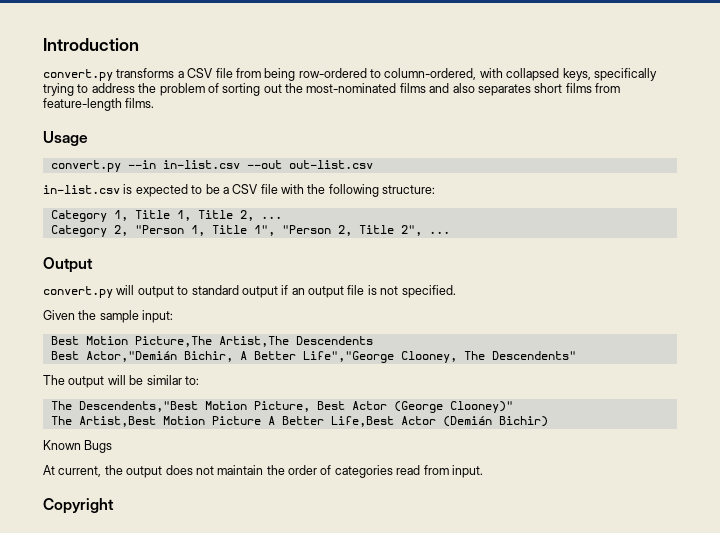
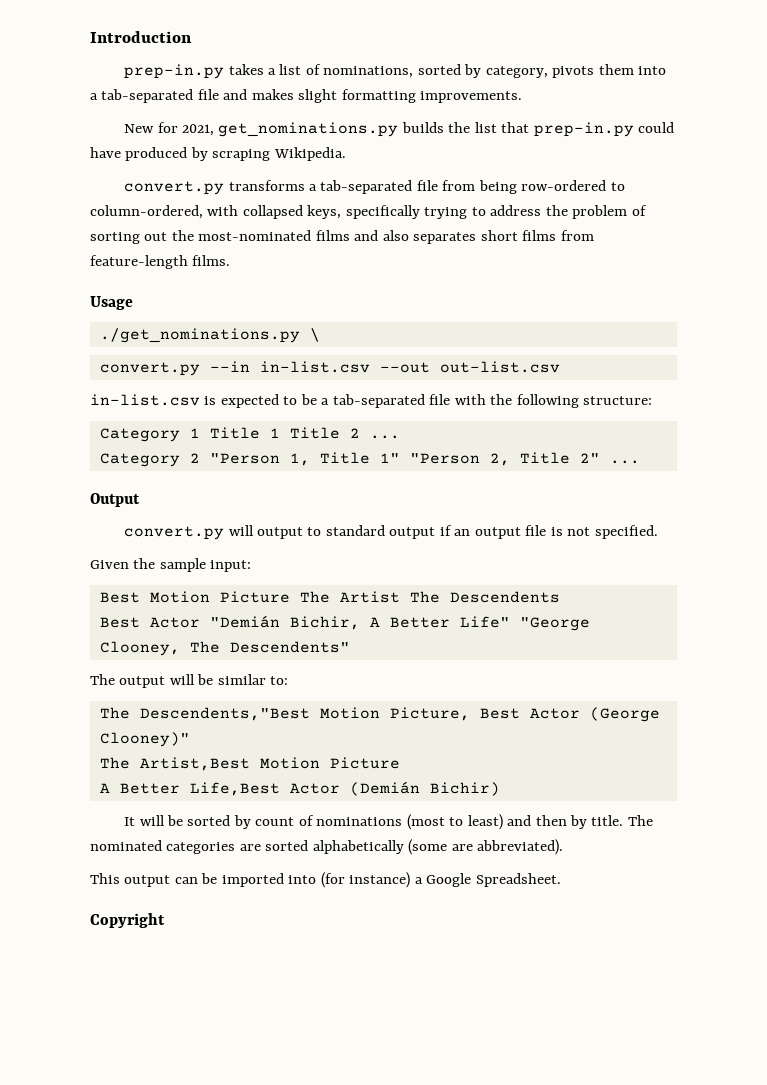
(139, 44) none -> [124,64,667,79] [90,89,523,103] [124,122,675,137] [90,147,346,161] // prep-in.py takes a list of nominations, sorted by category, pivots them into a tab-separated file and makes slight formatting improvements. // New for 2021, get_nominations.py builds the list that prep-in.py could have produced by scraping Wikipedia.
[187,68,214,78] CSV -> [320,180,413,194] tab-separated
(88, 138) none -> [99,328,320,343] // ./get_nominations.py \
[232,184,259,194] CSV -> [332,394,425,408] tab-separated
[113,210,254,221] 1, Title 1, Title 2, -> [189,427,360,439] 1 Title 1 Title 2
[113,225,128,236] 2, -> [189,453,200,463] 2
[253,225,275,236] 1", -> [379,453,400,463] 1"
[400,225,422,236] 2", -> [579,453,600,463] 2"
[134,336,289,347] Picture,The Artist,The -> [219,591,440,603] Picture The Artist The
[85,351,177,362] Actor,"Demián -> [149,615,280,628] Actor "Demián
[302,351,394,363] Life","George -> [459,616,590,631] Life" "George
(261, 420) none -> (400, 763) //
[43,440,113,453] [43,465,483,478] Known Bugs // At current, the output does not maintain the order of categories read from input. -> [124,814,653,830] [90,839,564,855] [90,872,561,888] It will be sorted by count of nominations (most to least) and then by title. The nominated categories are sorted alphabetically (some are abbreviated). // This output can be imported into (for instance) a Google Spreadsheet.

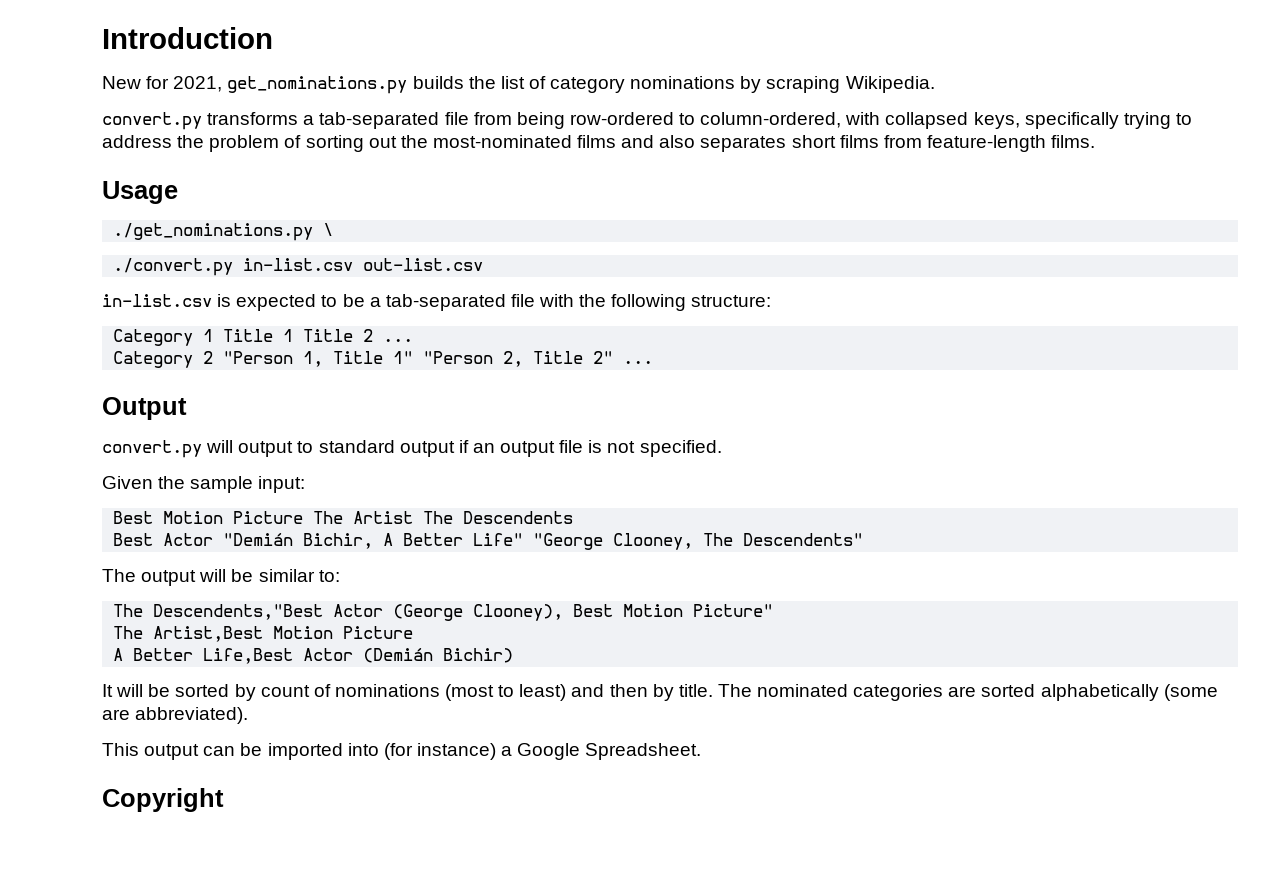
[124,64,667,79] [90,89,523,103] // prep-in.py takes a list of nominations, sorted by category, pivots them into a tab-separated file and makes slight formatting improvements. -> (273, 38) none
[501,122,675,137] [90,147,188,161] that prep-in.py could have produced -> [528,76,736,93] of category nominations
[99,361,430,376] convert.py --in in-list.csv --out -> [113,258,354,276] ./convert.py in-list.csv
[319,707,660,722] [99,732,190,747] Motion Picture, Best Actor (George Clooney)" -> [333,604,774,621] Actor (George Clooney), Best Motion Picture"

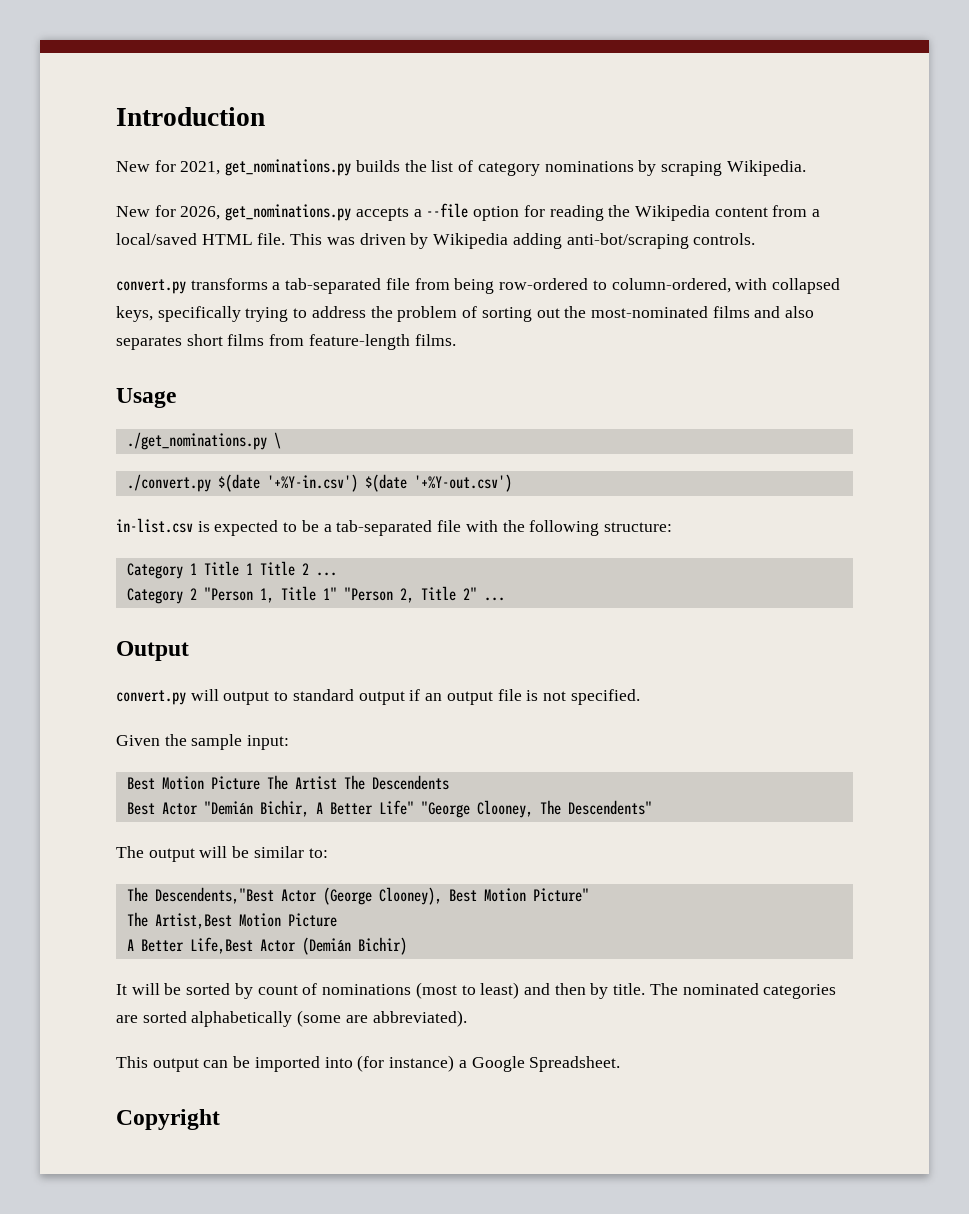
(935, 84) none -> [116,203,821,221] [116,233,756,249] // New for 2026, get_nominations.py accepts a --file option for reading the Wikipedia content from a local/saved HTML file. This was driven by Wikipedia adding anti-bot/scraping controls.
[243,258,484,271] in-list.csv out-list.csv -> [217,474,512,492] $(date '+%Y-in.csv') $(date '+%Y-out.csv')

